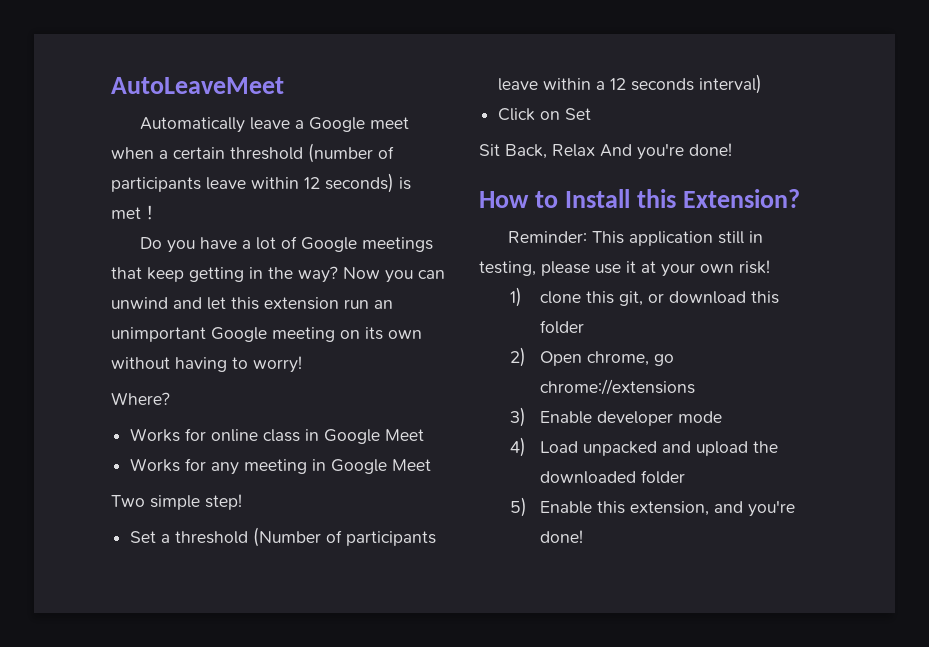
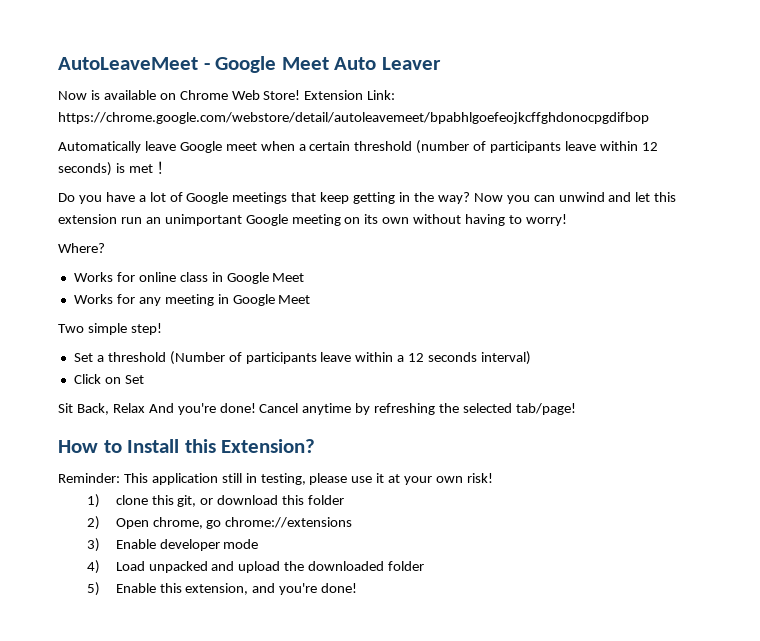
(284, 85) none -> [203,56,441,73] [58,90,396,100] [58,112,649,124] - Google Meet Auto Leaver // Now is available on Chrome Web Store! Extension Link: https://chrome.google.com/webstore/detail/autoleavemeet/bpabhlgoefeojkcffghdonocpgdifbop
[295,120,305,129] a -> (176, 146) none
(732, 149) none -> [259,403,576,415] Cancel anytime by refreshing the selected tab/page!

